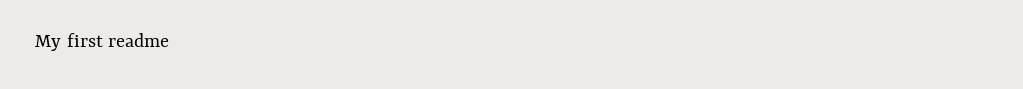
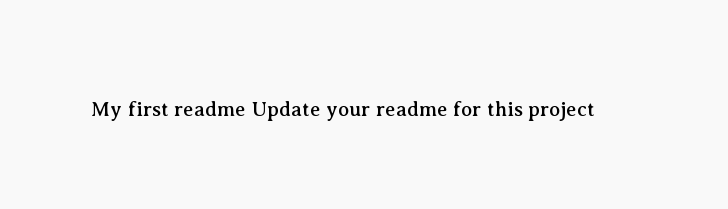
(170, 40) none -> [251,101,596,121] Update your readme for this project

